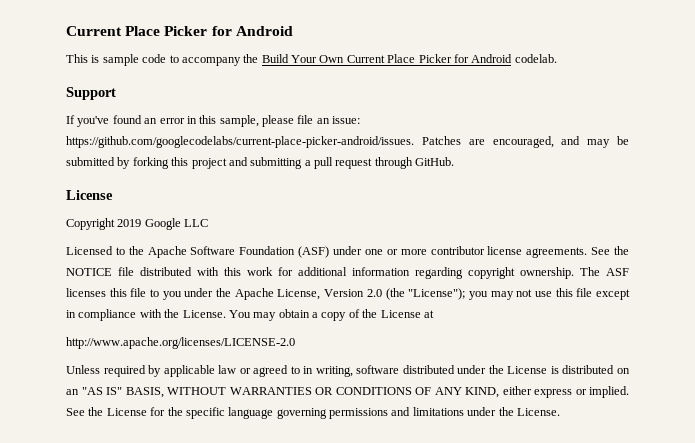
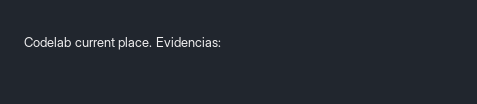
[66,26,293,36] [66,54,557,66] [66,87,116,100] [66,115,361,127] [66,136,629,148] [66,157,455,169] [66,190,113,200] [66,218,209,230] [66,246,629,258] [66,267,629,279] [66,288,630,300] [66,309,434,321] [66,337,295,349] [66,365,630,377] [66,386,629,398] [66,407,560,419] Current Place Picker for Android // This is sample code to accompany the Build Your Own Current Place Picker for Android codelab. // Support // If you've found an error in this sample, please file an issue: https://github.com/googlecodelabs/current-place-picker-android/issues. Patches are encouraged, and may be submitted by forking this project and submitting a pull request through GitHub. // License // Copyright 2019 Google LLC // Licensed to the Apache Software Foundation (ASF) under one or more contributor license agreements. See the NOTICE file distributed with this work for additional information regarding copyright ownership. The ASF licenses this file to you under the Apache License, Version 2.0 (the "License"); you may not use this file except in compliance with the License. You may obtain a copy of the License at // http://www.apache.org/licenses/LICENSE-2.0 // Unless required by applicable law or agreed to in writing, software distributed under the License is distributed on an "AS IS" BASIS, WITHOUT WARRANTIES OR CONDITIONS OF ANY KIND, either express or implied. See the License for the specific language governing permissions and limitations under the License. -> [24,37,221,50] Codelab current place. Evidencias:

